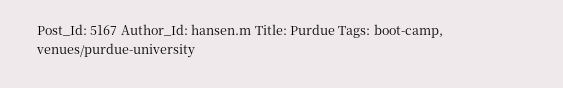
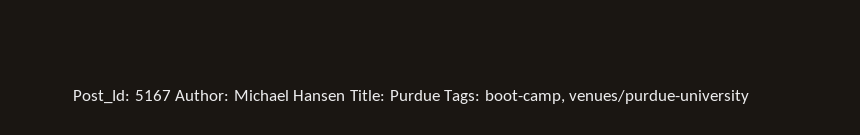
[120,24,252,36] Author_Id: hansen.m -> [175,90,346,101] Author: Michael Hansen

